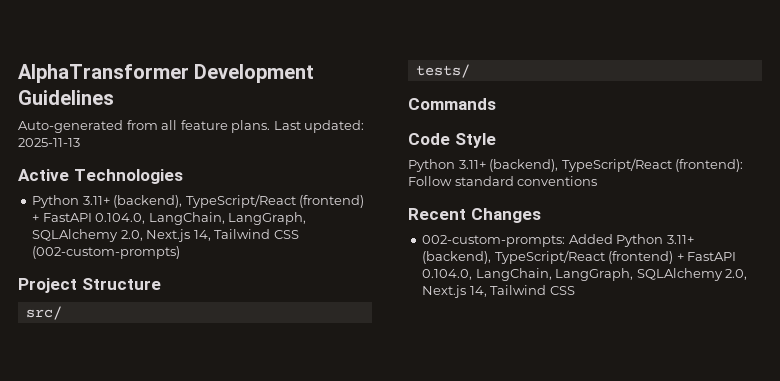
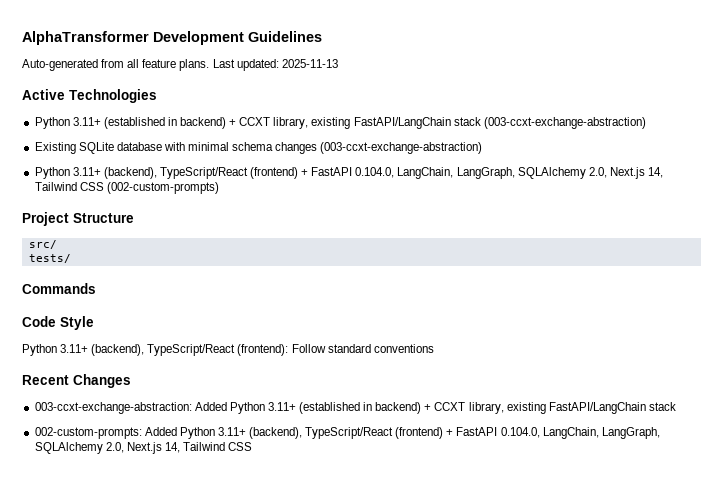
(183, 176) none -> [34,117,646,129] [34,142,483,154] // Python 3.11+ (established in backend) + CCXT library, existing FastAPI/LangChain stack (003-ccxt-exchange-abstraction) // Existing SQLite database with minimal schema changes (003-ccxt-exchange-abstraction)
(541, 215) none -> [34,402,676,414] // 003-ccxt-exchange-abstraction: Added Python 3.11+ (established in backend) + CCXT library, existing FastAPI/LangChain stack

